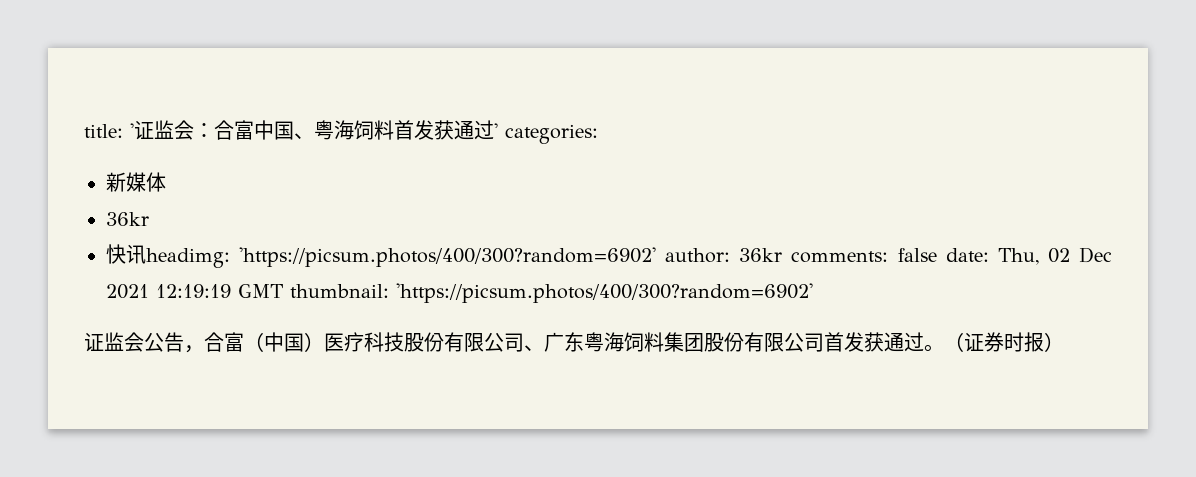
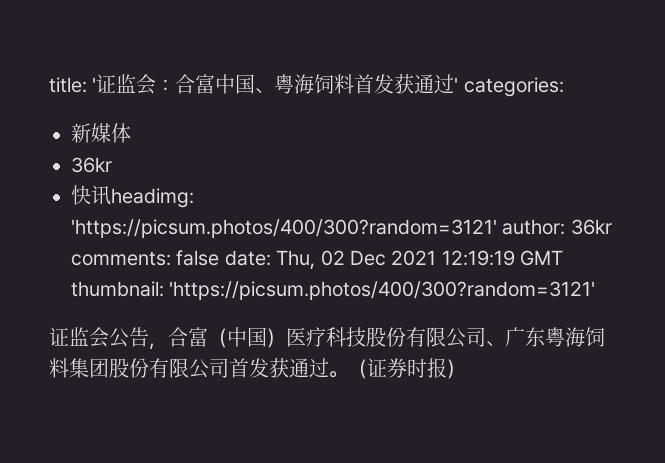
[239,247,657,267] 'https://picsum.photos/400/300?random=6902' -> [71,219,497,238] 'https://picsum.photos/400/300?random=3121'
[396,283,813,303] 'https://picsum.photos/400/300?random=6902' -> [169,281,596,300] 'https://picsum.photos/400/300?random=3121'

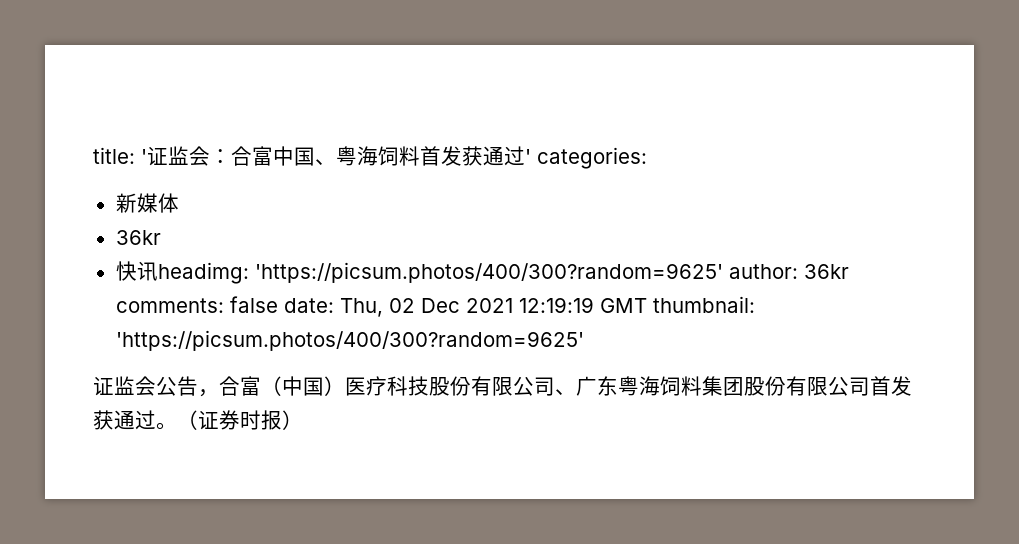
[71,219,497,238] 'https://picsum.photos/400/300?random=3121' -> [254,262,723,283] 'https://picsum.photos/400/300?random=9625'
[169,281,596,300] 'https://picsum.photos/400/300?random=3121' -> [115,330,584,351] 'https://picsum.photos/400/300?random=9625'

